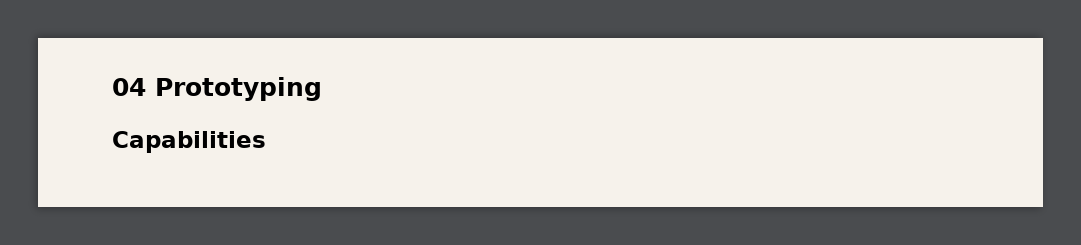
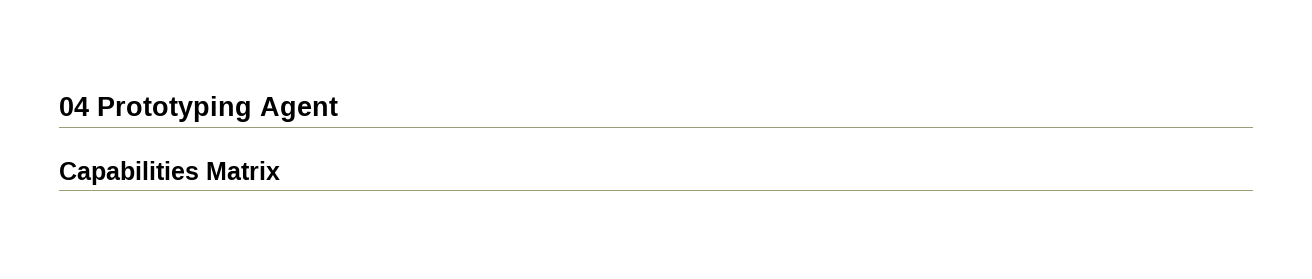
(322, 89) none -> [260,97,338,122] Agent
(266, 142) none -> [206,161,280,180] Matrix

